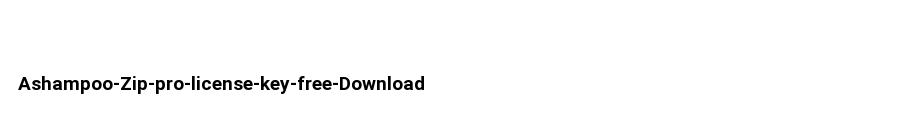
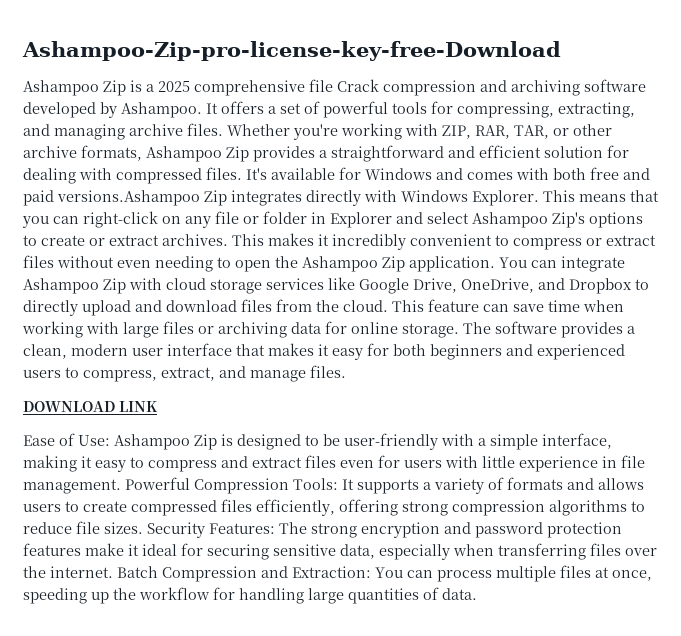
(425, 85) none -> [23,79,646,96] [23,101,635,118] [23,123,612,140] [23,145,629,162] [23,167,650,184] [23,190,659,206] [22,211,643,228] [23,233,656,250] [23,255,625,272] [23,277,649,294] [23,299,624,316] [22,321,635,338] [23,343,625,360] [23,365,346,382] [23,401,158,412] [23,433,612,450] [23,455,645,472] [23,477,644,494] [23,499,645,516] [23,521,622,538] [23,543,657,560] [23,565,652,582] [23,587,477,604] // Ashampoo Zip is a 2025 comprehensive file Crack compression and archiving software developed by Ashampoo. It offers a set of powerful tools for compressing, extracting, and managing archive files. Whether you're working with ZIP, RAR, TAR, or other archive formats, Ashampoo Zip provides a straightforward and efficient solution for dealing with compressed files. It's available for Windows and comes with both free and paid versions.Ashampoo Zip integrates directly with Windows Explorer. This means that you can right-click on any file or folder in Explorer and select Ashampoo Zip's options to create or extract archives. This makes it incredibly convenient to compress or extract files without even needing to open the Ashampoo Zip application. You can integrate Ashampoo Zip with cloud storage services like Google Drive, OneDrive, and Dropbox to directly upload and download files from the cloud. This feature can save time when working with large files or archiving data for online storage. The software provides a clean, modern user interface that makes it easy for both beginners and experienced users to compress, extract, and manage files. // DOWNLOAD LINK // Ease of Use: Ashampoo Zip is designed to be user-friendly with a simple interface, making it easy to compress and extract files even for users with little experience in file management. Powerful Compression Tools: It supports a variety of formats and allows users to create compressed files efficiently, offering strong compression algorithms to reduce file sizes. Security Features: The strong encryption and password protection features make it ideal for securing sensitive data, especially when transferring files over the internet. Batch Compression and Extraction: You can process multiple files at once, speeding up the workflow for handling large quantities of data.

